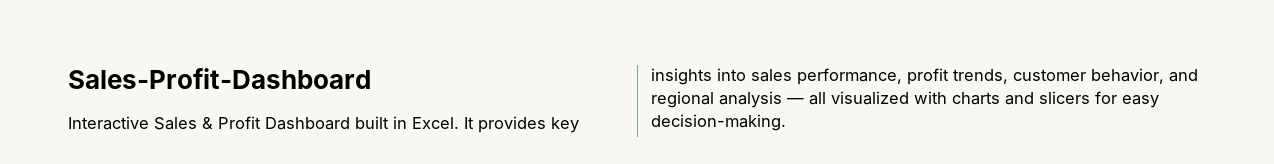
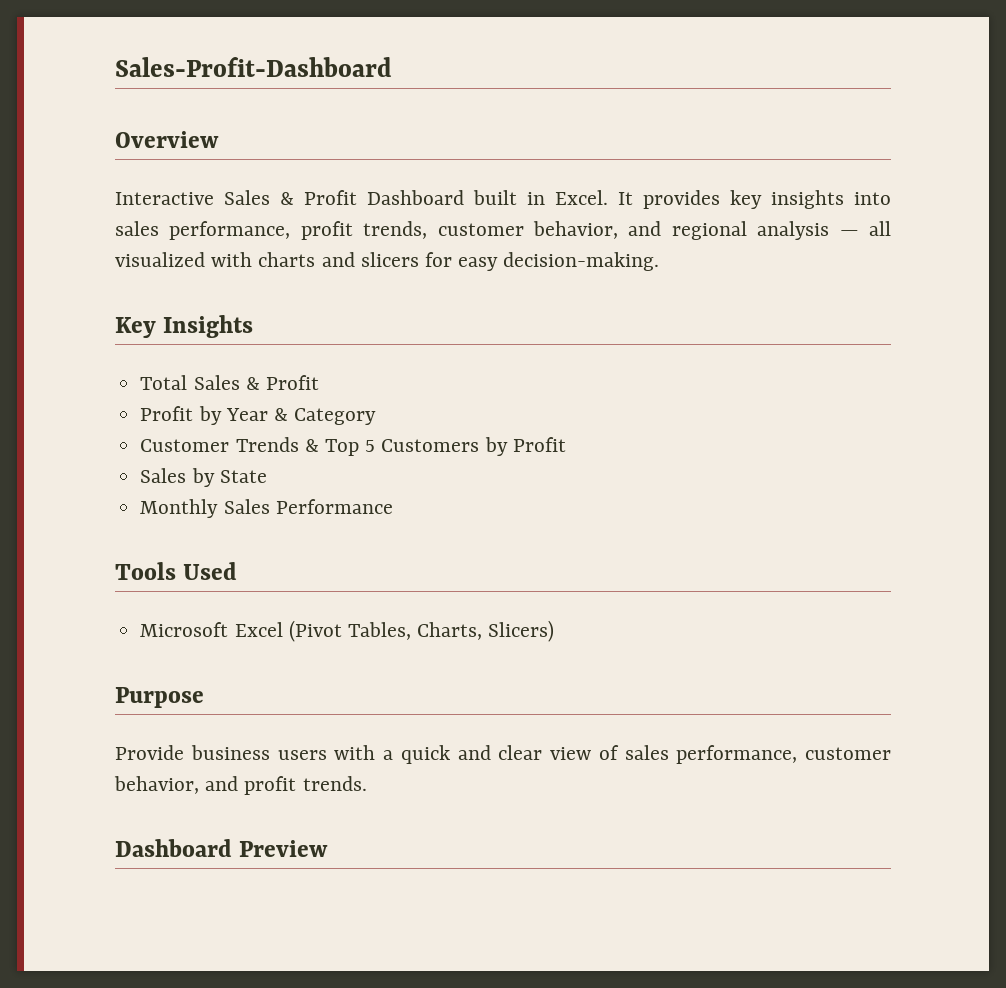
(371, 78) none -> [115,131,219,148] // Overview
(786, 122) none -> [115,315,254,338] [140,375,319,390] [140,406,377,425] [140,437,566,456] [140,468,267,487] [140,499,393,518] [115,562,238,580] [140,620,555,642] [115,687,204,708] [115,745,891,764] [114,776,367,795] [115,839,329,857] // Key Insights // Total Sales & Profit // Profit by Year & Category // Customer Trends & Top 5 Customers by Profit // Sales by State // Monthly Sales Performance // Tools Used // Microsoft Excel (Pivot Tables, Charts, Slicers) // Purpose // Provide business users with a quick and clear view of sales performance, customer behavior, and profit trends. // Dashboard Preview

